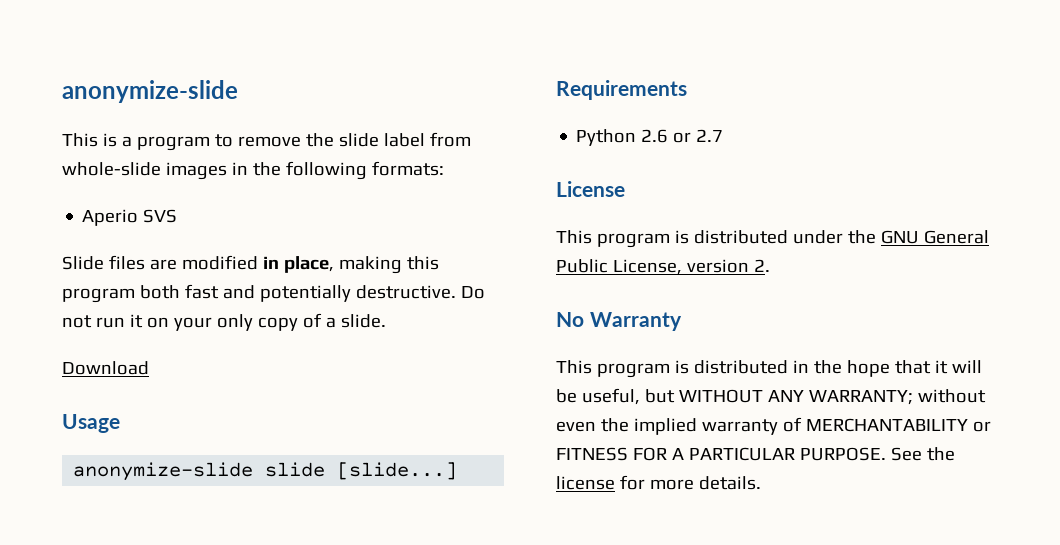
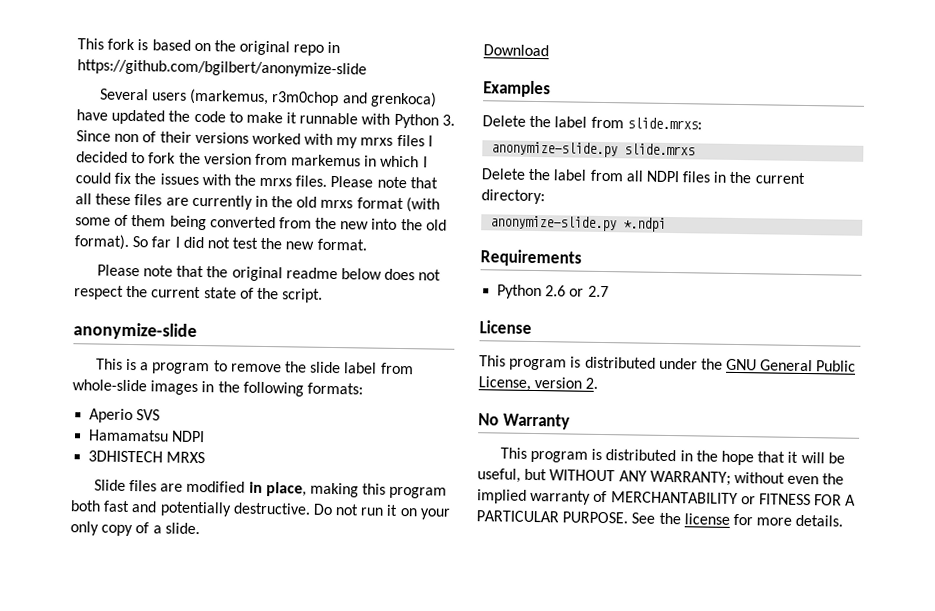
(62, 91) none -> [77,38,341,56] [77,59,367,78] [99,88,437,108] [76,109,455,129] [76,130,433,149] [76,151,428,168] [75,172,438,189] [75,193,440,213] [75,214,447,231] [74,234,367,251] [96,264,442,282] [74,285,324,303] This fork is based on the original repo in https://github.com/bgilbert/anonymize-slide // Several users (markemus, r3m0chop and grenkoca) have updated the code to make it runnable with Python 3. Since non of their versions worked with my mrxs files I decided to fork the version from markemus in which I could fix the issues with the mrxs files. Please note that all these files are currently in the old mrxs format (with some of them being converted from the new into the old format). So far I did not test the new format. // Please note that the original readme below does not respect the current state of the script. //
(178, 216) none -> [88,429,206,443] [88,450,206,464] // Hamamatsu NDPI // 3DHISTECH MRXS
[62,414,120,433] [73,462,458,481] Usage // anonymize-slide slide [slide...] -> [483,80,551,98] [482,115,702,130] [491,141,696,158] [481,168,806,184] [481,189,545,205] [490,215,667,232] Examples // Delete the label from slide.mrxs: // anonymize-slide.py slide.mrxs // Delete the label from all NDPI files in the current directory: // anonymize-slide.py *.ndpi

